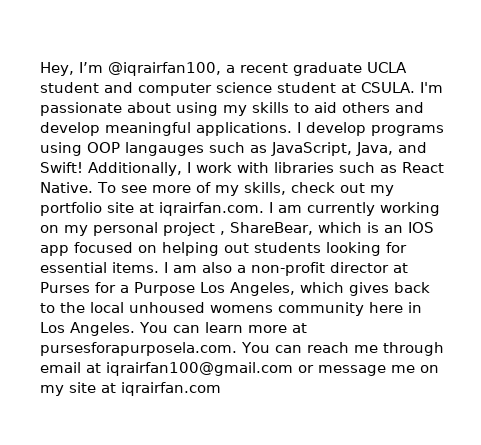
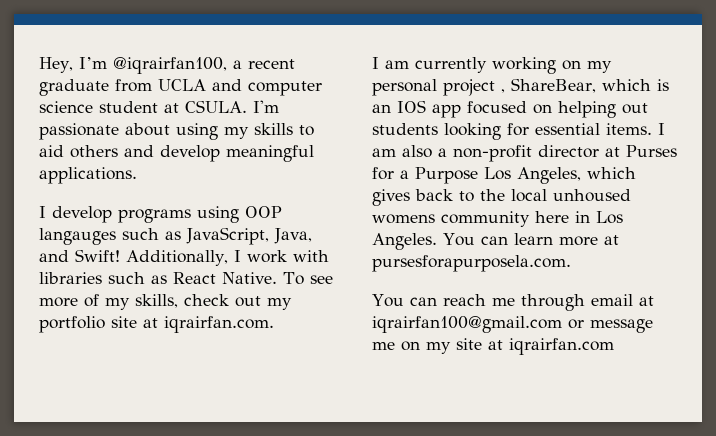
[367,62,407,73] [40,82,99,93] UCLA student -> [115,79,206,92] from UCLA
(292, 129) none -> (137, 175) //
(264, 209) none -> (274, 324) //
(237, 349) none -> (571, 263) //

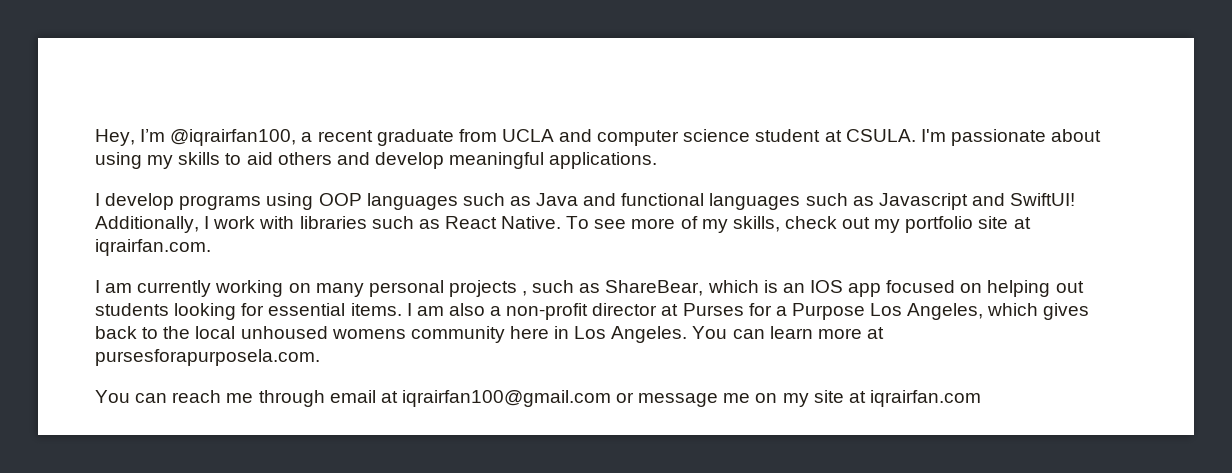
[39,227,312,245] [39,249,120,262] langauges such as JavaScript, Java, and Swift! -> [366,193,1076,210] languages such as Java and functional languages such as Javascript and SwiftUI!
[587,60,612,73] [372,79,505,96] my personal project , -> [315,280,601,297] many personal projects , such as

